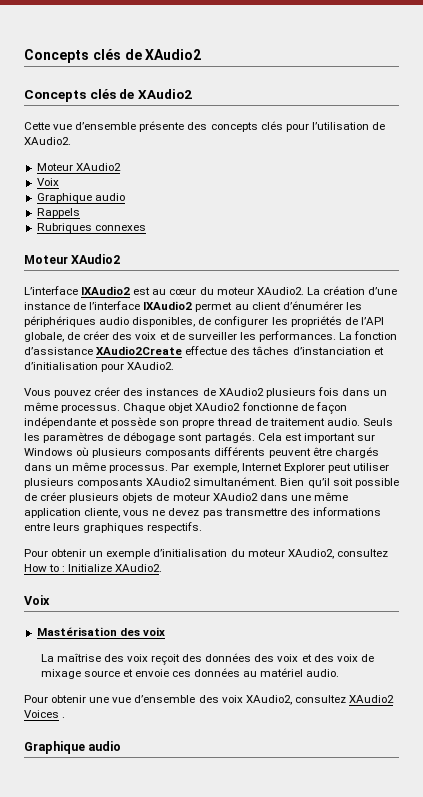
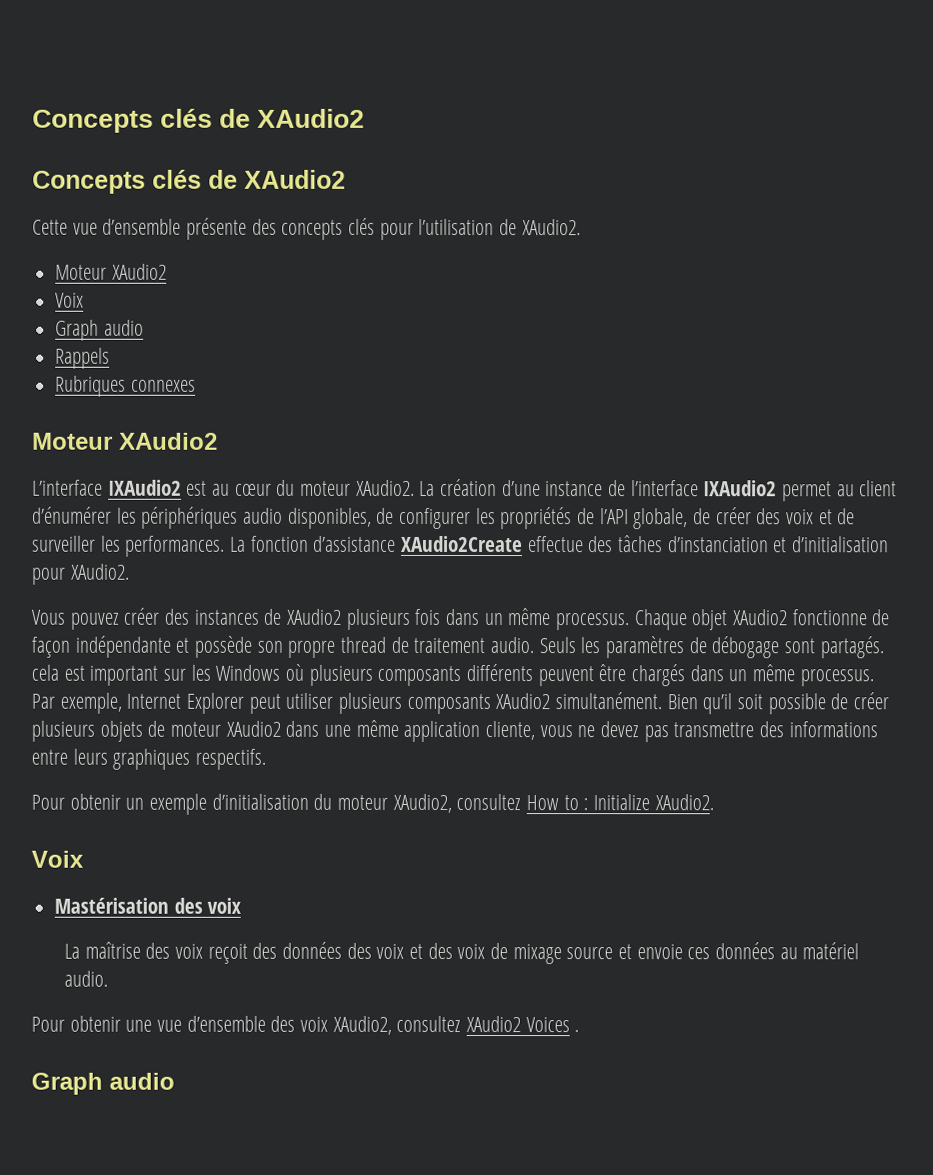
[36,193,92,203] Graphique -> [55,319,100,341] Graph
[257,433,282,441] Cela -> [31,664,59,681] cela
(375, 437) none -> [190,664,211,681] les
[24,741,85,754] Graphique -> [31,1072,103,1095] Graph

